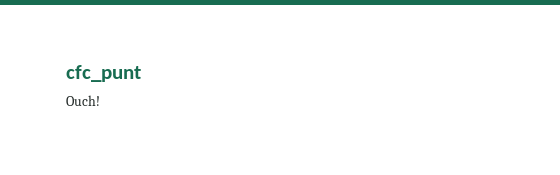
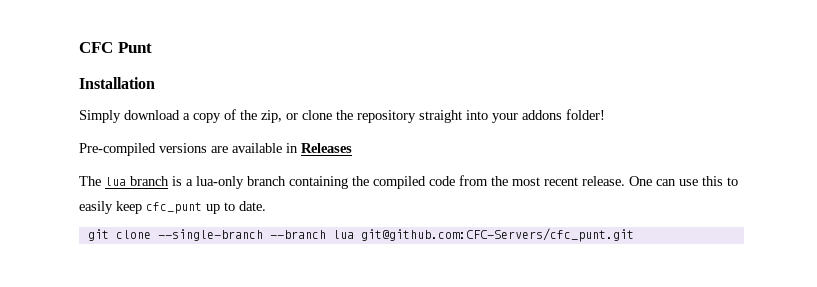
[66,65,141,82] [66,95,100,106] cfc_punt // Ouch! -> [79,42,152,53] [79,77,155,89] [79,109,605,123] [79,143,352,156] [79,175,738,189] [79,201,266,214] [87,228,634,242] CFC Punt // Installation // Simply download a copy of the zip, or clone the repository straight into your addons folder! // Pre-compiled versions are available in Releases // The lua branch is a lua-only branch containing the compiled code from the most recent release. One can use this to easily keep cfc_punt up to date. // git clone --single-branch --branch lua git@github.com:CFC-Servers/cfc_punt.git

